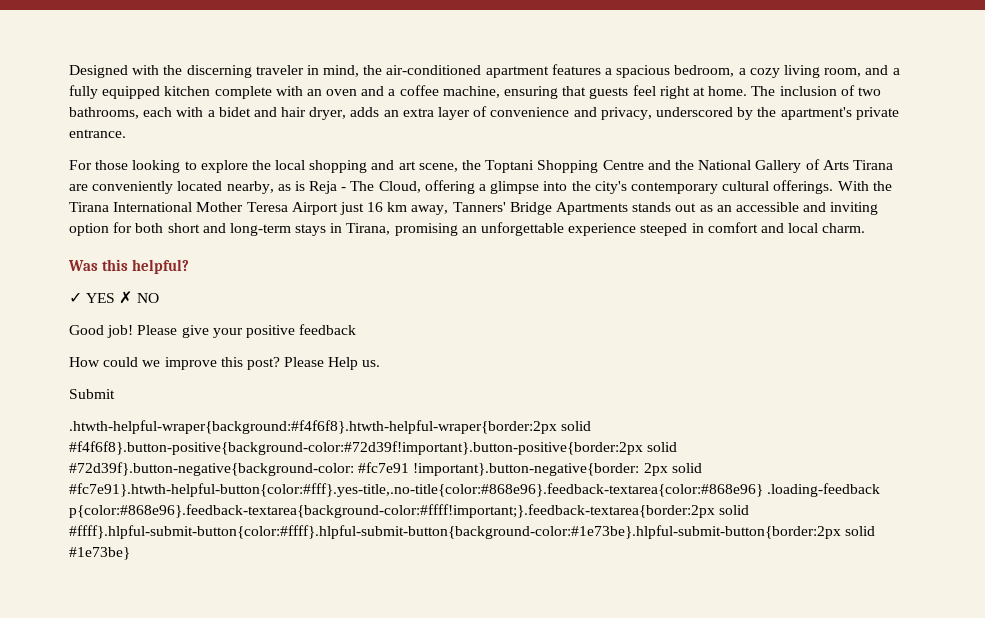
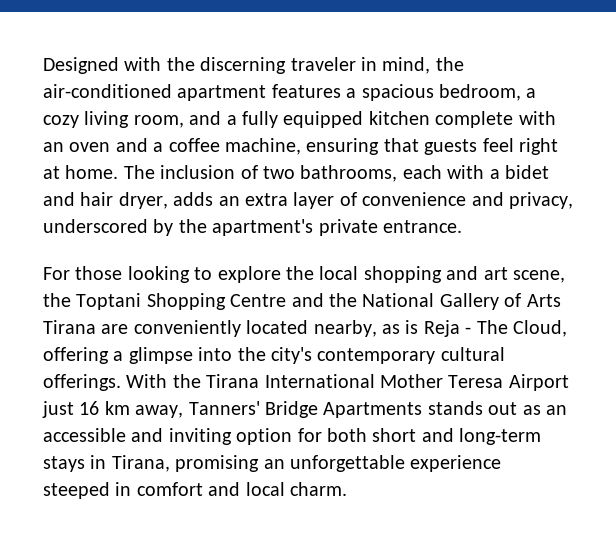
[68,259,190,274] [69,291,159,304] [69,324,357,338] [69,357,381,370] [69,389,115,399] [69,420,592,434] [69,441,678,455] [69,462,702,476] [69,483,881,497] [69,504,750,518] [69,525,876,539] [69,547,130,560] // Was this helpful? // ✓ YES ✗ NO // Good job! Please give your positive feedback // How could we improve this post? Please Help us. // Submit // .htwth-helpful-wraper{background:#f4f6f8}.htwth-helpful-wraper{border:2px solid #f4f6f8}.button-positive{background-color:#72d39f!important}.button-positive{border:2px solid #72d39f}.button-negative{background-color: #fc7e91 !important}.button-negative{border: 2px solid #fc7e91}.htwth-helpful-button{color:#fff}.yes-title,.no-title{color:#868e96}.feedback-textarea{color:#868e96} .loading-feedback p{color:#868e96}.feedback-textarea{background-color:#ffff!important;}.feedback-textarea{border:2px solid #ffff}.hlpful-submit-button{color:#ffff}.hlpful-submit-button{background-color:#1e73be}.hlpful-submit-button{border:2px solid #1e73be} -> (347, 489) none

